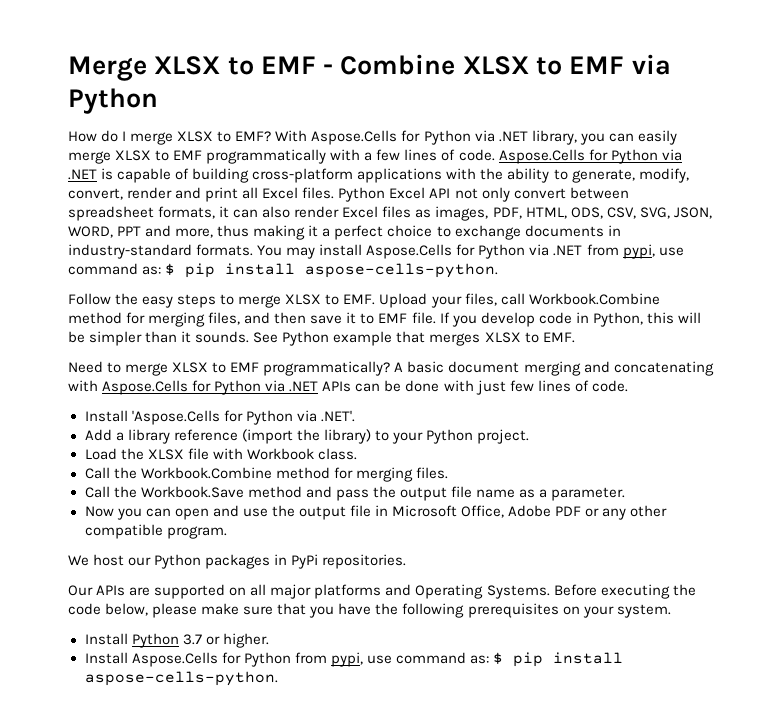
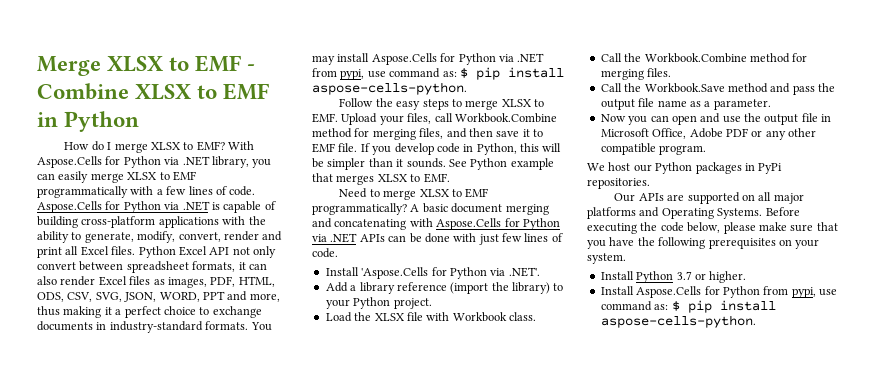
[631,54,671,75] via -> [37,112,58,127] in

